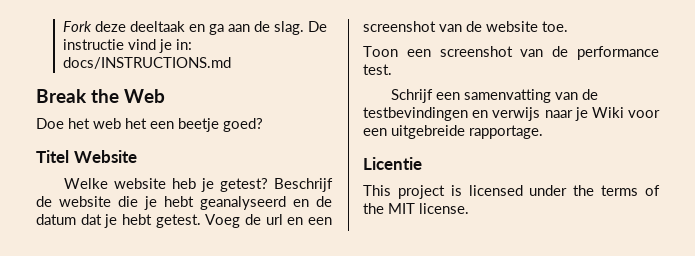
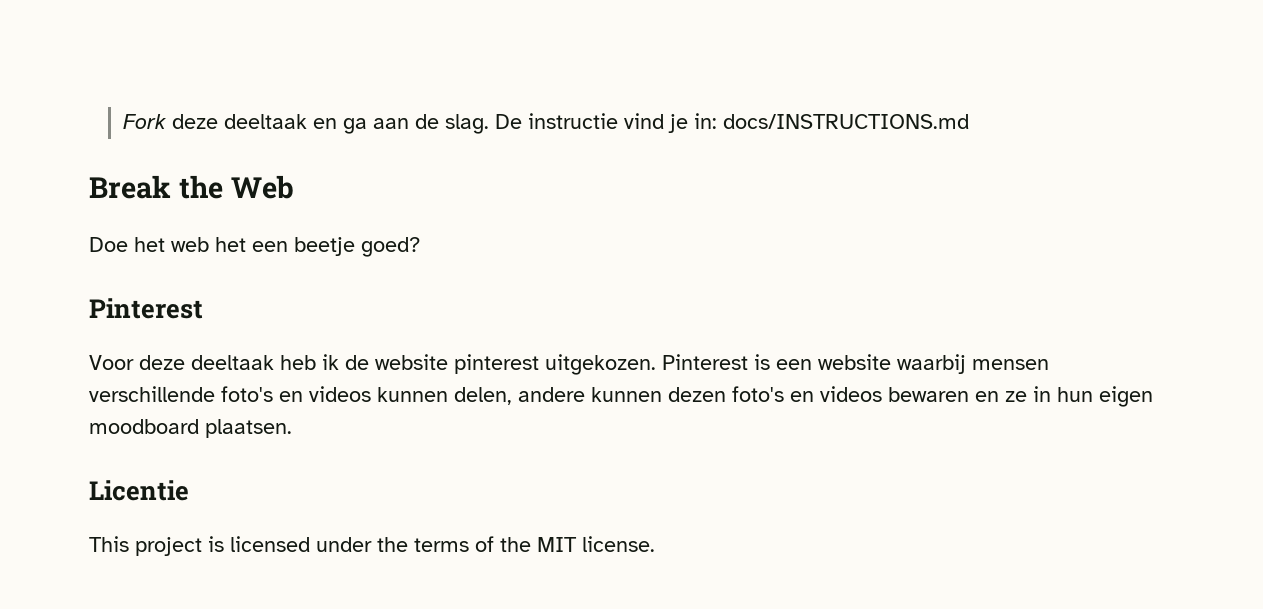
[36,150,137,163] [63,178,333,192] [36,196,332,210] [36,214,332,228] [363,21,568,32] [363,46,659,60] [363,64,392,75] [390,89,598,103] [363,107,660,121] [363,125,543,139] Titel Website // Welke website heb je getest? Beschrijf de website die je hebt geanalyseerd en de datum dat je hebt getest. Voeg de url en een screenshot van de website toe. // Toon een screenshot van de performance test. // Schrijf een samenvatting van de testbevindingen en verwijs naar je Wiki voor een uitgebreide rapportage. -> [89,298,203,319] [89,354,1049,375] [89,386,1153,407] [89,419,292,438] Pinterest // Voor deze deeltaak heb ik de website pinterest uitgekozen. Pinterest is een website waarbij mensen verschillende foto's en videos kunnen delen, andere kunnen dezen foto's en videos bewaren en ze in hun eigen moodboard plaatsen.

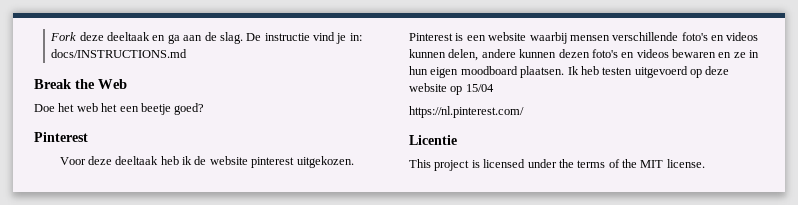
(292, 428) none -> [567,66,730,78] [409,83,494,95] [409,106,524,118] Ik heb testen uitgevoerd op deze website op 15/04 // https://nl.pinterest.com/

